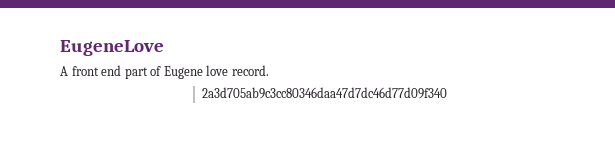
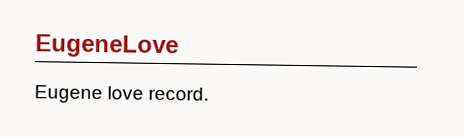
[60,65,162,79] A front end part of -> (179, 46) none
[201,87,447,99] // 2a3d705ab9c3cc80346daa47d7dc46d77d09f340 -> (210, 93) none

